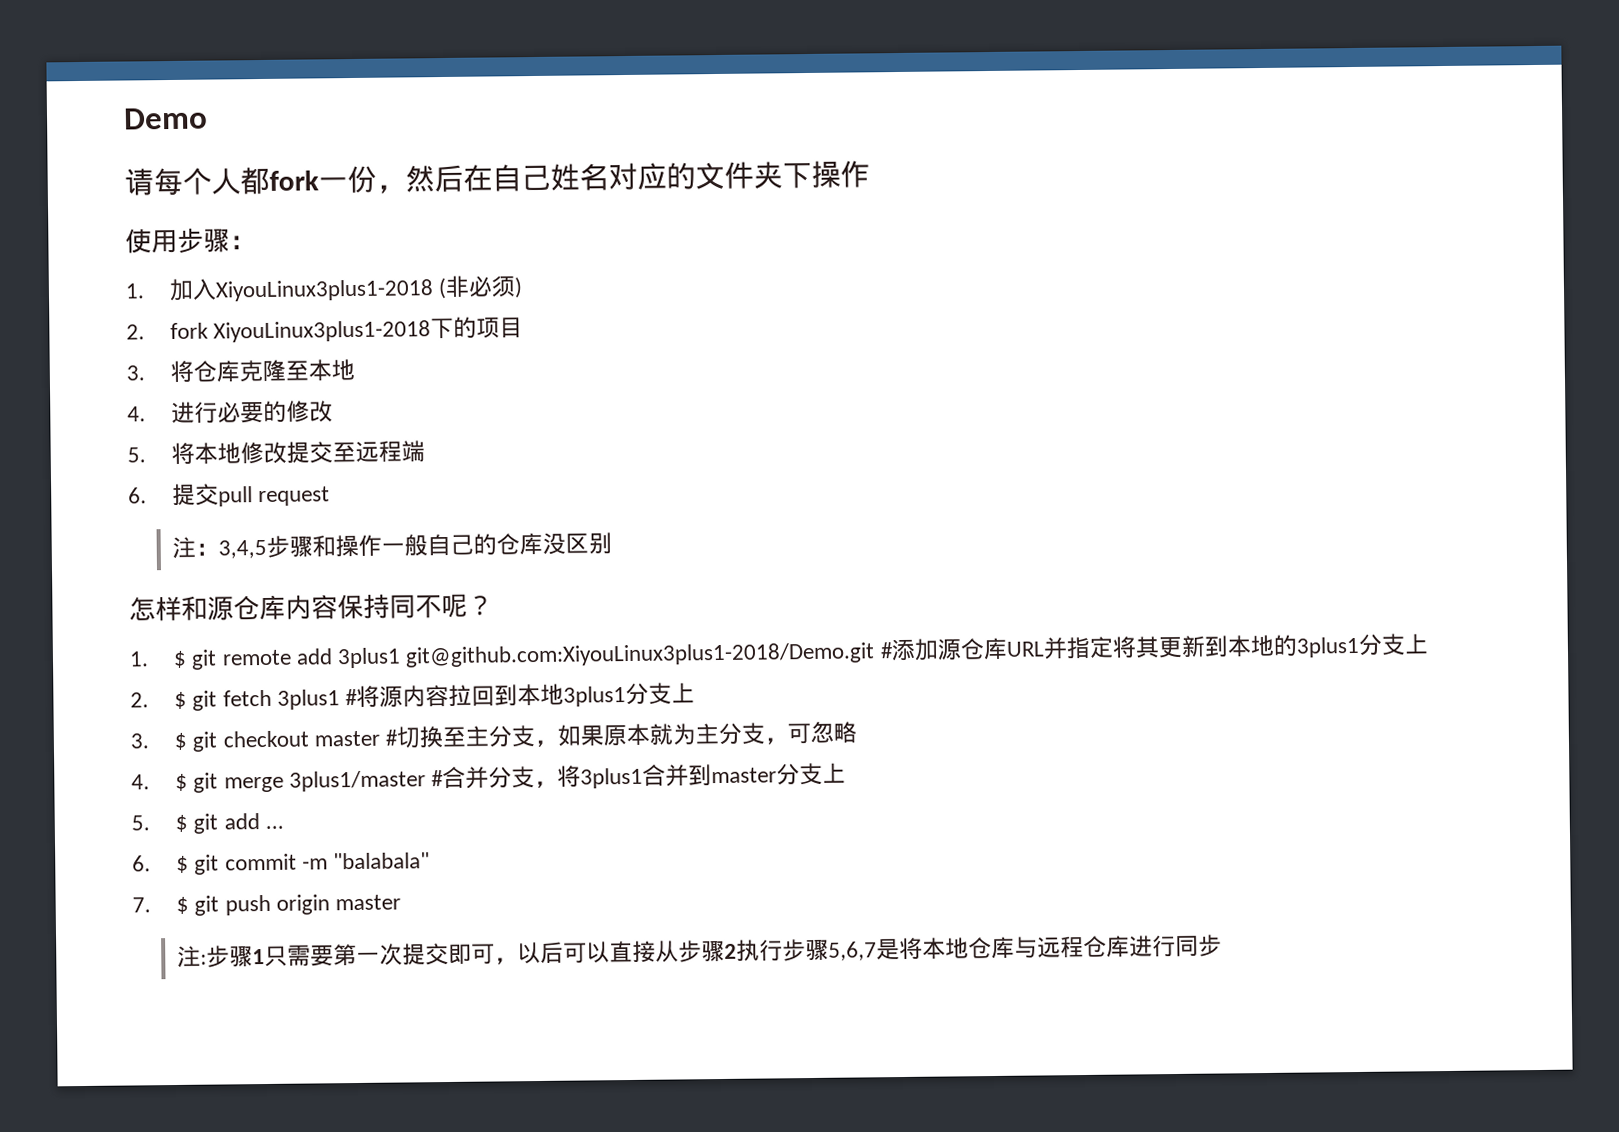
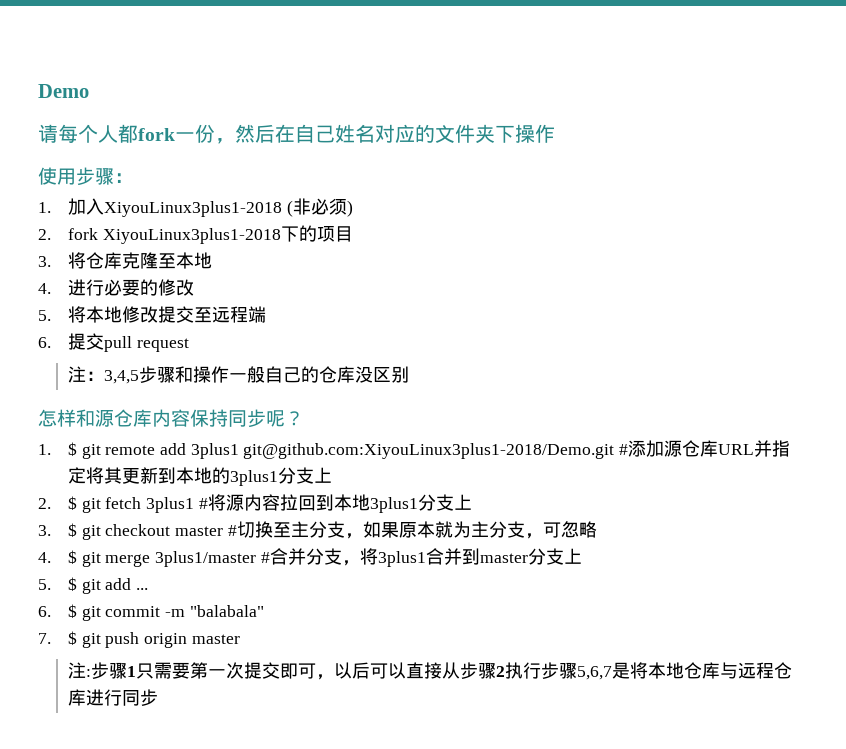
[415,595,442,619] 不 -> [247,409,266,428] 步

